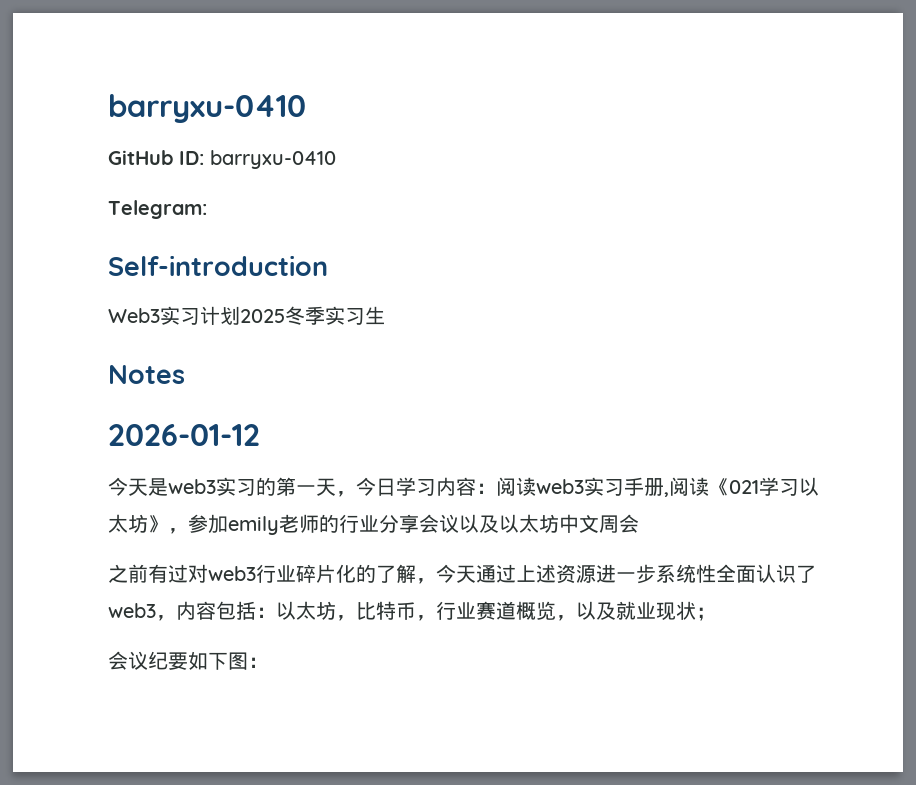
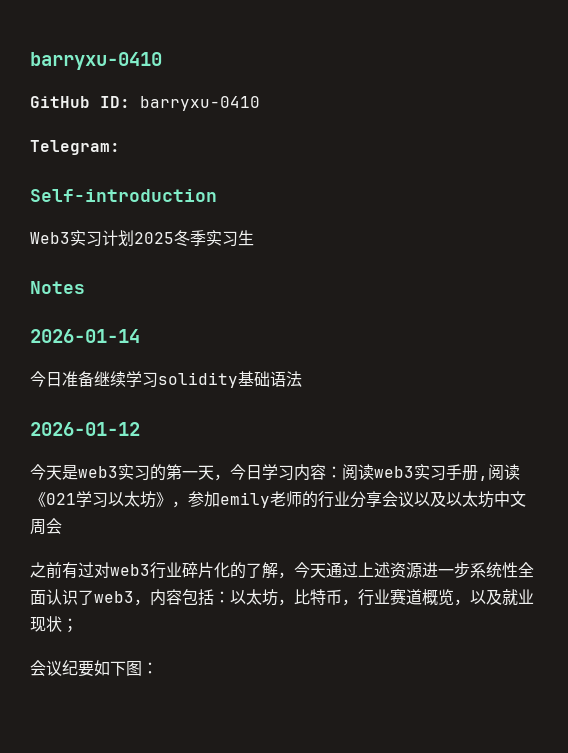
(185, 374) none -> [30,329,140,343] [30,371,302,388] // 2026-01-14 // 今日准备继续学习solidity基础语法

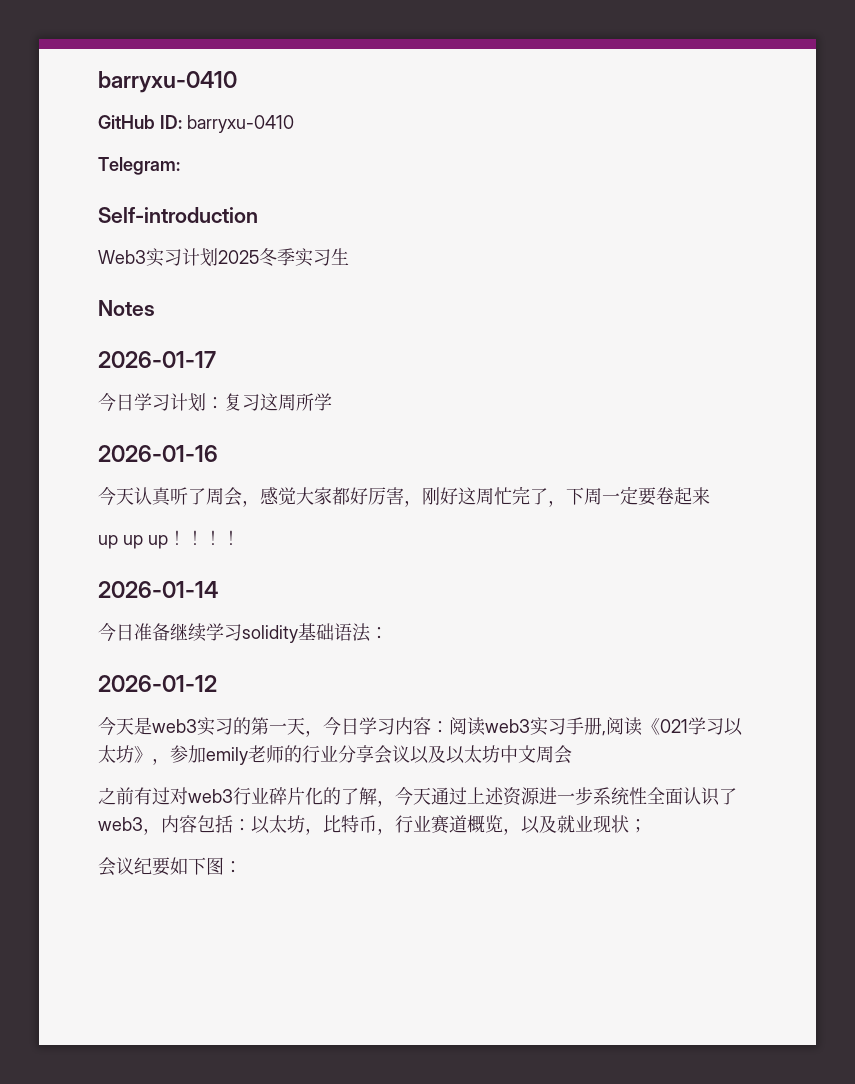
(85, 287) none -> [98,351,216,368] [98,393,332,412] [98,445,218,462] [98,486,710,507] [98,530,240,549] // 2026-01-17 // 今日学习计划：复习这周所学 // 2026-01-16 // 今天认真听了周会，感觉大家都好厉害，刚好这周忙完了，下周一定要卷起来 // up up up！！！！
(302, 379) none -> [370,627,388,639] ：

